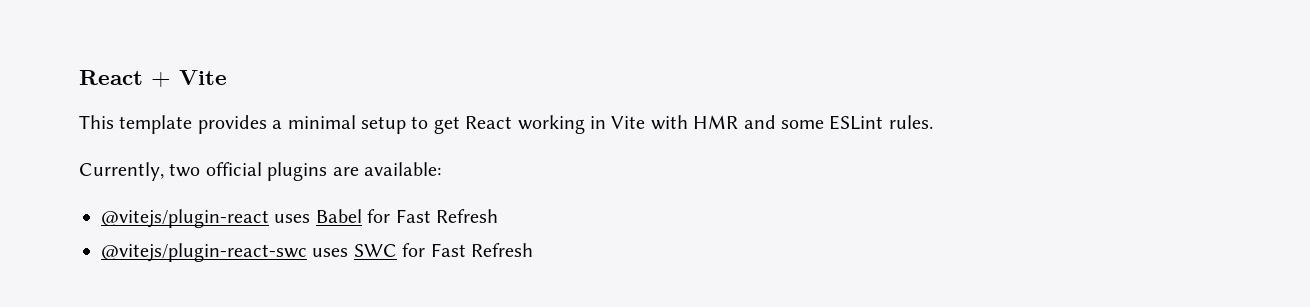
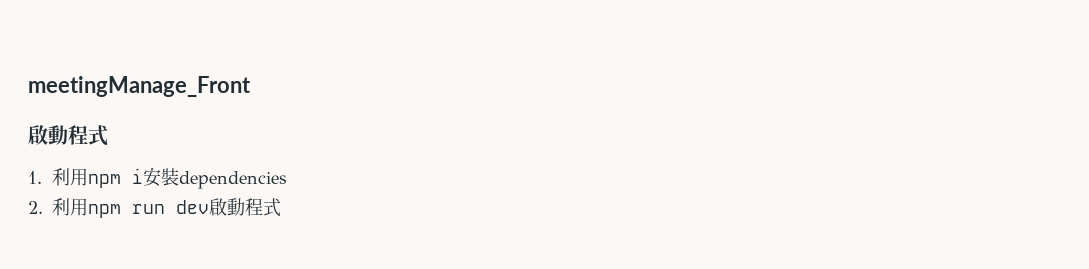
[79,70,227,87] [79,115,933,134] [79,162,441,181] [101,209,498,228] [101,243,533,262] React + Vite // This template provides a minimal setup to get React working in Vite with HMR and some ESLint rules. // Currently, two official plugins are available: // @vitejs/plugin-react uses Babel for Fast Refresh // @vitejs/plugin-react-swc uses SWC for Fast Refresh -> [28,76,251,97] [28,125,108,146] [28,167,287,189] [28,198,281,218] meetingManage_Front // 啟動程式 // 1.利用npm i安裝dependencies // 2.利用npm run dev啟動程式

